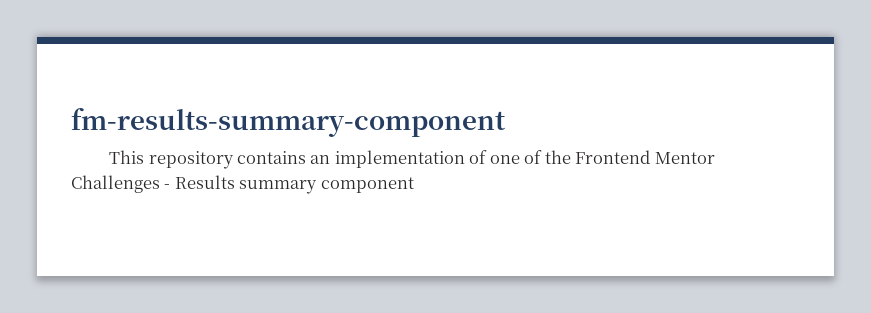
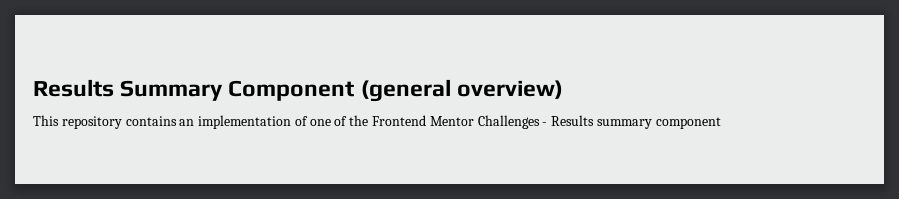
[71,108,506,137] fm-results-summary-component -> [33,79,563,102] Results Summary Component (general overview)

